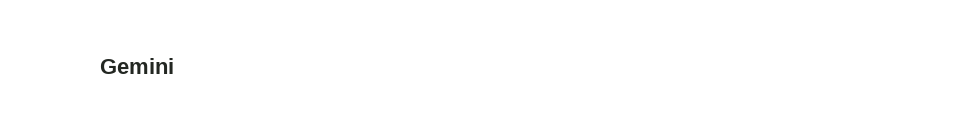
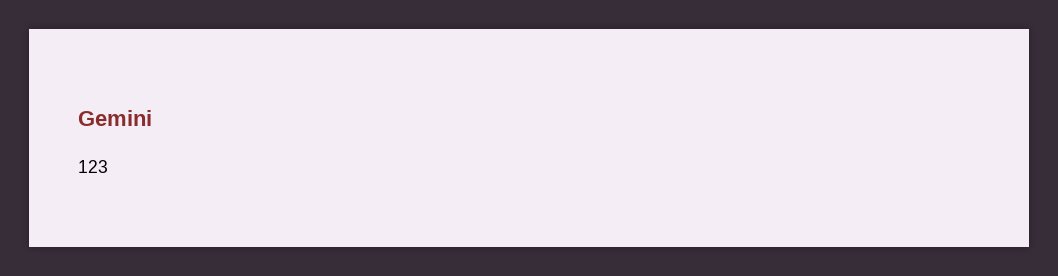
(174, 66) none -> [78,160,108,173] // 123

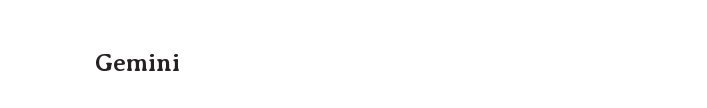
[78,160,108,173] // 123 -> (180, 62) none

